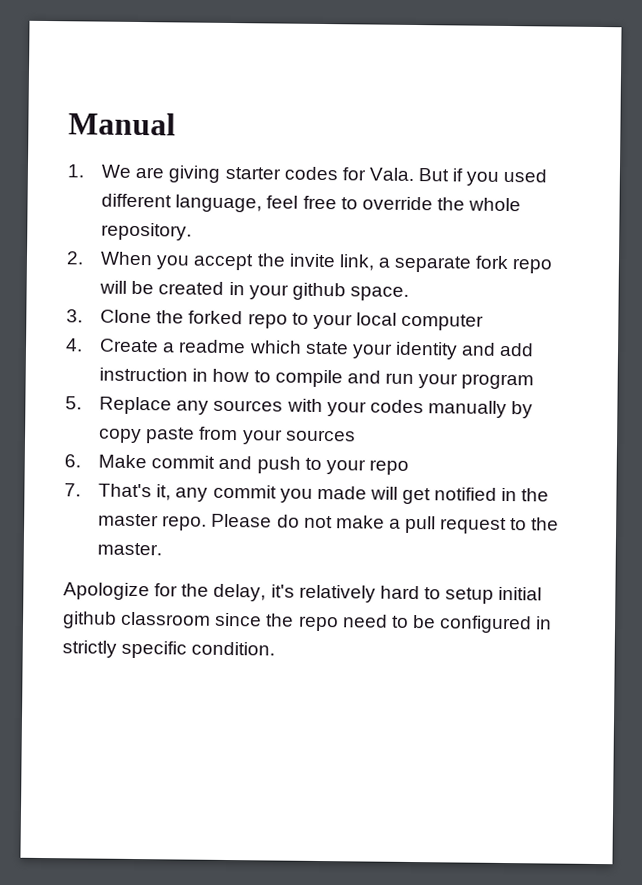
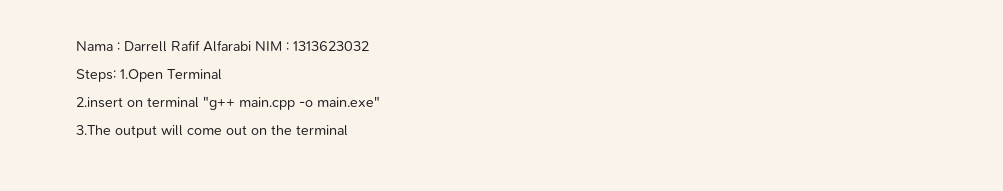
[68,112,176,136] [67,164,548,186] [101,193,522,213] [101,222,193,241] [66,251,554,274] [99,280,409,301] [66,309,485,331] [65,338,535,360] [99,367,535,390] [65,396,534,419] [98,426,356,445] [64,454,409,475] [64,483,550,505] [98,513,560,535] [97,542,163,556] [63,582,543,604] [62,611,553,634] [62,640,276,659] Manual // 1. We are giving starter codes for Vala. But if you used different language, feel free to override the whole repository. // 2. When you accept the invite link, a separate fork repo will be created in your github space. // 3. Clone the forked repo to your local computer // 4. Create a readme which state your identity and add instruction in how to compile and run your program // 5. Replace any sources with your codes manually by copy paste from your sources // 6. Make commit and push to your repo // 7. That's it, any commit you made will get notified in the master repo. Please do not make a pull request to the master. // Apologize for the delay, it's relatively hard to setup initial github classroom since the repo need to be configured in strictly specific condition. -> [76,40,369,52] [76,69,222,82] [76,96,380,110] [76,125,348,138] Nama : Darrell Rafif Alfarabi NIM : 1313623032 // Steps: 1.Open Terminal // 2.insert on terminal "g++ main.cpp -o main.exe" // 3.The output will come out on the terminal

